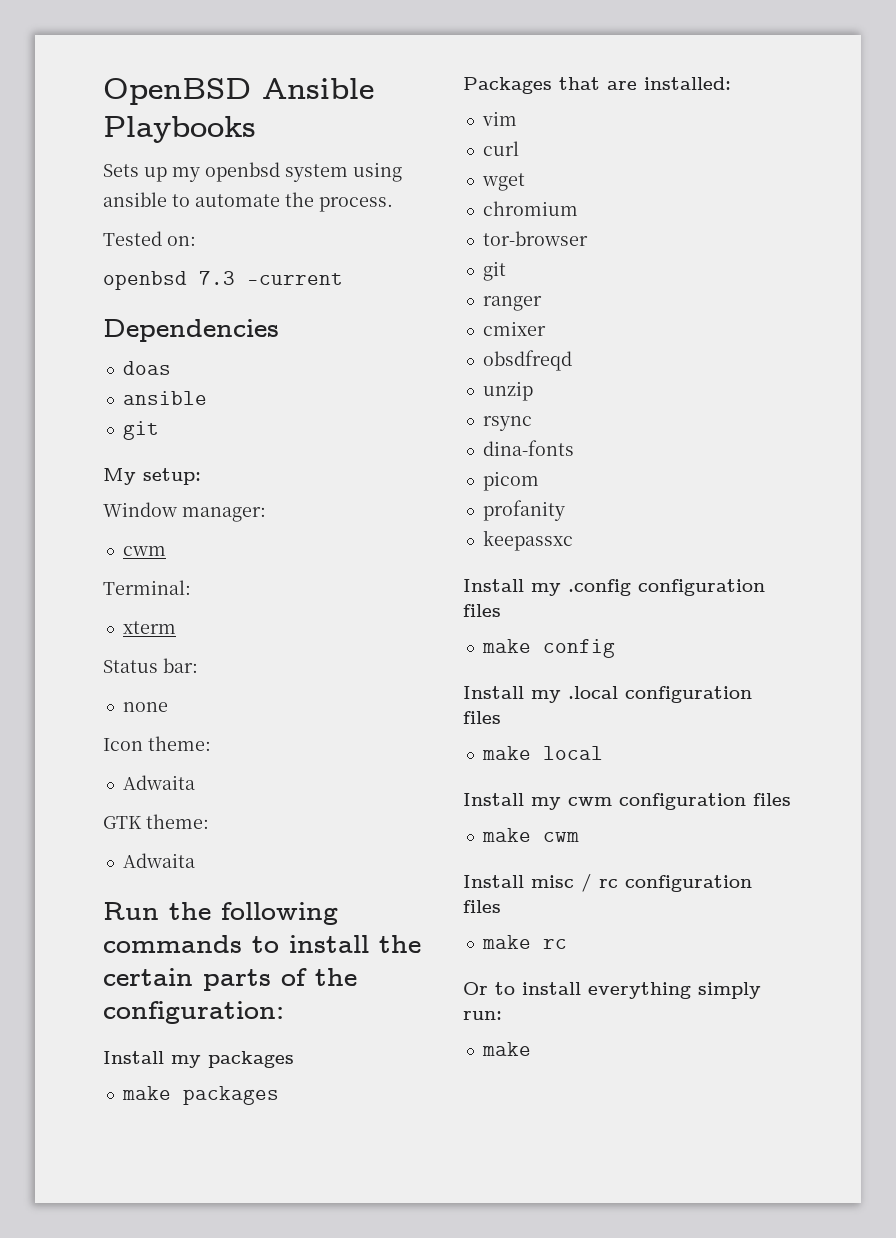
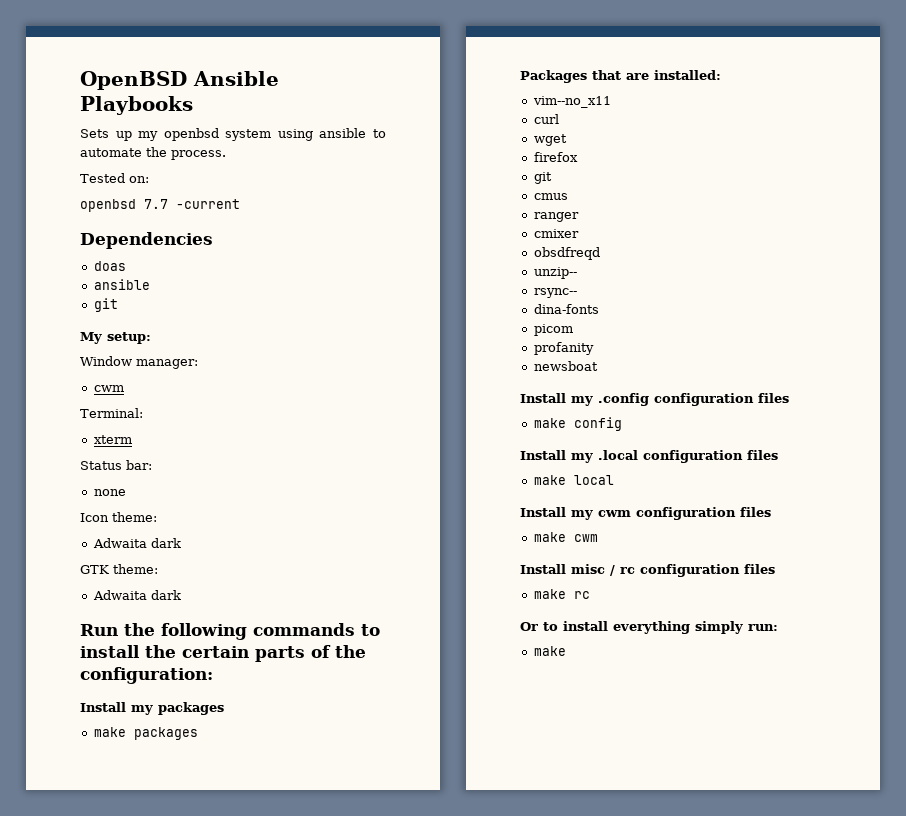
[199,271,235,285] 7.3 -> [144,199,168,209] 7.7
(195, 782) none -> [150,538,181,548] dark
(195, 860) none -> [150,590,181,600] dark
[481,111,517,126] vim -> [532,96,611,108] vim--no_x11
[482,201,578,216] [482,231,588,246] [482,261,506,281] chromium // tor-browser // git -> [533,152,578,162] [533,172,552,184] [533,193,568,200] firefox // git // cmus
[482,381,533,401] [482,416,532,431] unzip // rsync -> [533,267,577,279] [533,288,577,298] unzip-- // rsync--
[482,530,573,551] keepassxc -> [533,361,598,371] newsboat

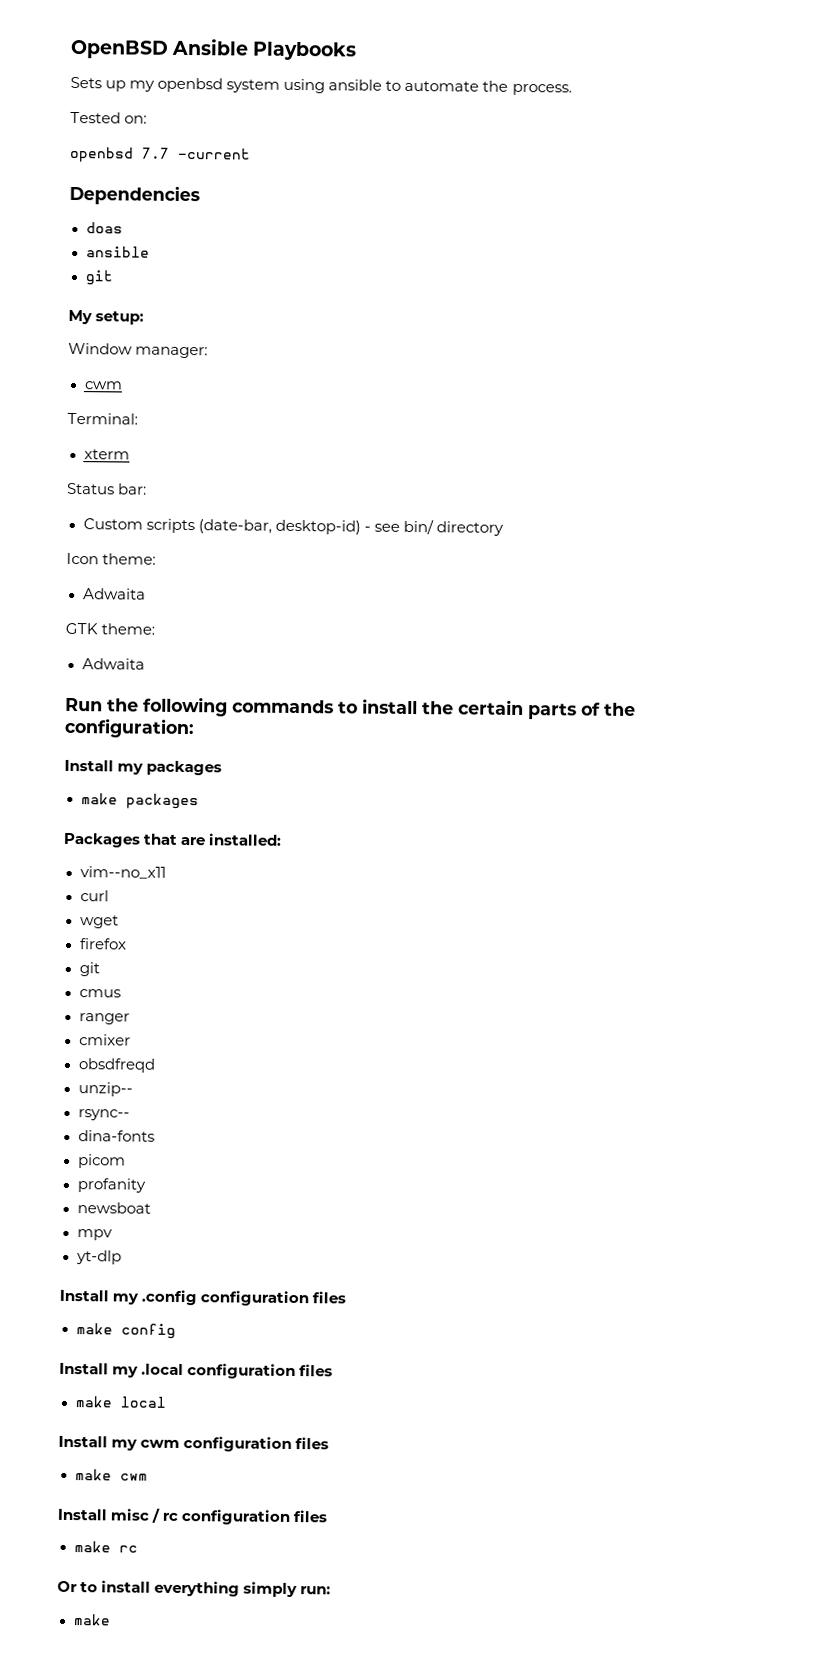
[93,489,126,496] // none -> [82,518,504,536] // Custom scripts (date-bar, desktop-id) - see bin/ directory
[150,538,181,548] dark -> (146, 594) none
[150,590,181,600] dark -> (145, 664) none
(598, 366) none -> [76,1229,113,1241] [75,1250,122,1265] // mpv // yt-dlp

